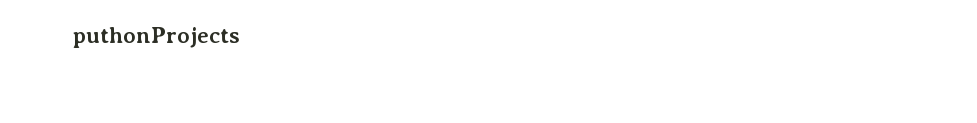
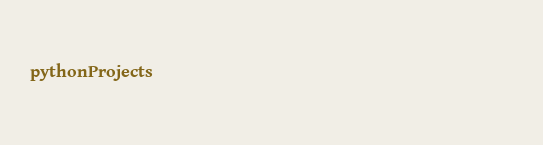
[73,27,240,48] puthonProjects -> [30,63,153,81] pythonProjects

